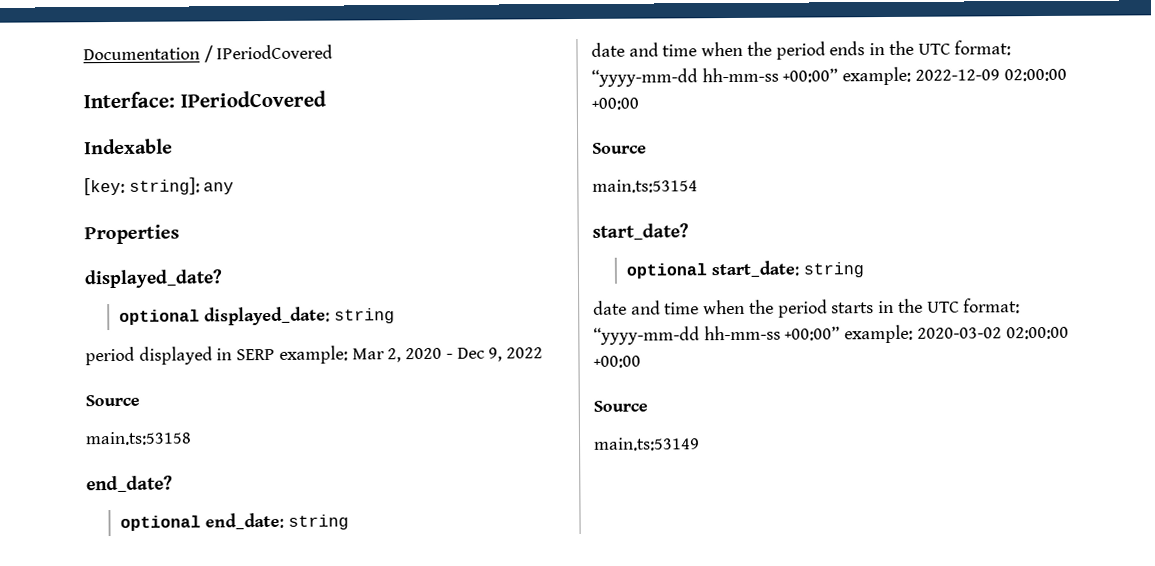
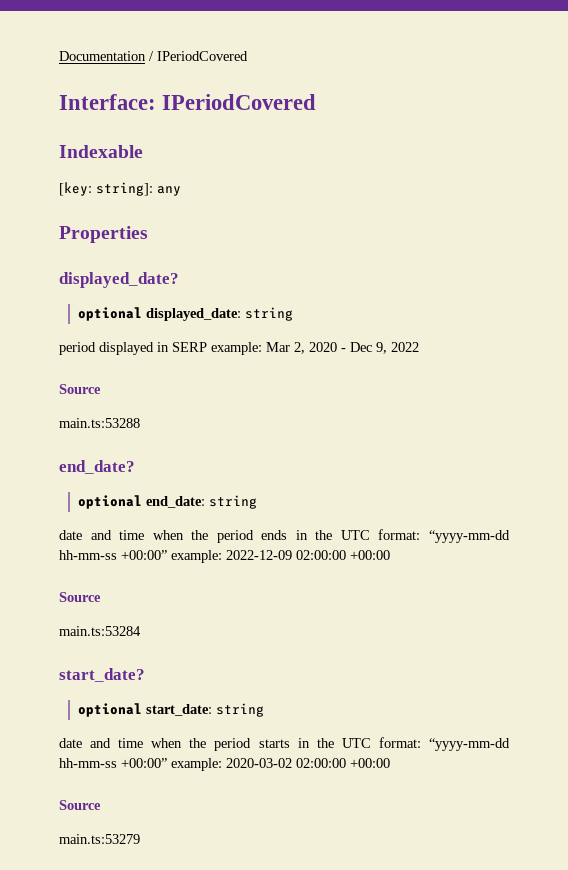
[85,431,192,446] main.ts:53158 -> [59,418,140,428] main.ts:53288
[592,179,698,193] main.ts:53154 -> [59,626,141,636] main.ts:53284
[594,437,700,451] main.ts:53149 -> [59,834,140,844] main.ts:53279

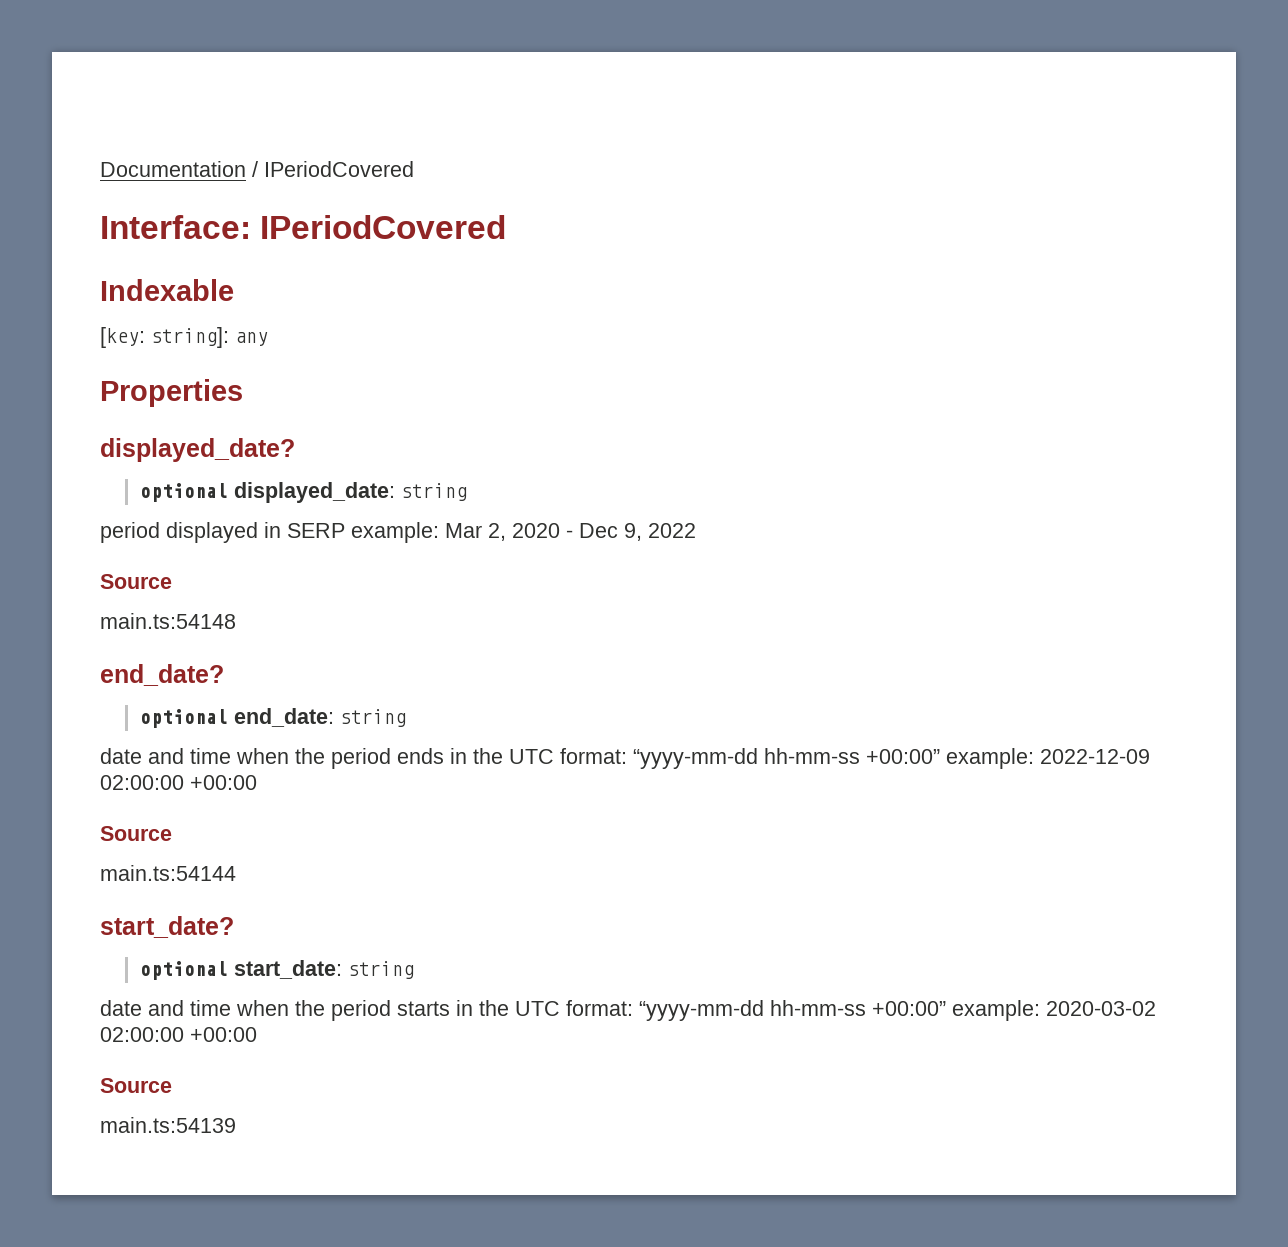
[59,418,140,428] main.ts:53288 -> [100,613,236,629] main.ts:54148
[59,626,141,636] main.ts:53284 -> [100,865,236,881] main.ts:54144
[59,834,140,844] main.ts:53279 -> [100,1117,236,1133] main.ts:54139

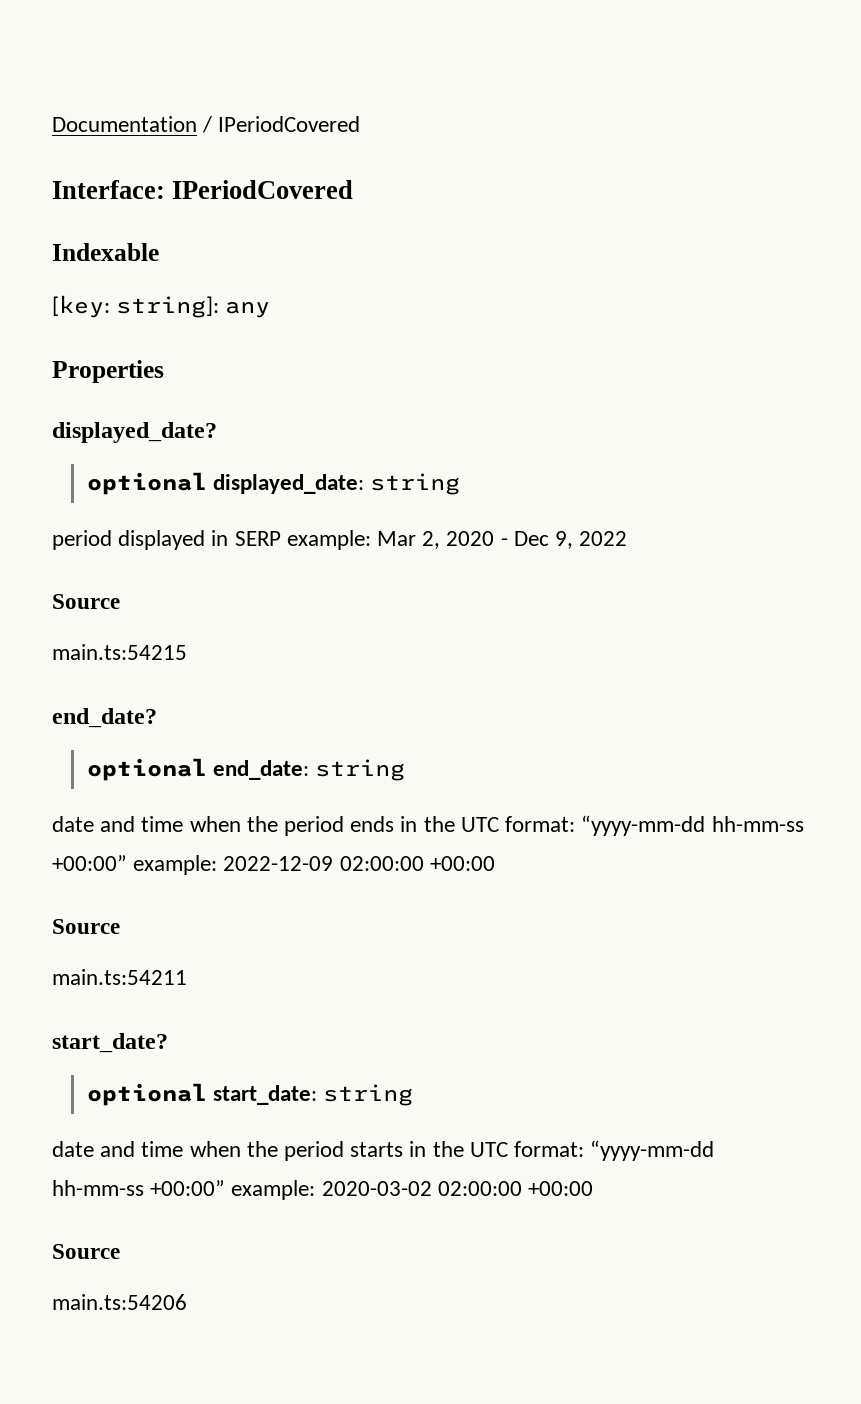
[100,613,236,629] main.ts:54148 -> [52,644,187,660] main.ts:54215
[100,865,236,881] main.ts:54144 -> [52,969,187,985] main.ts:54211
[100,1117,236,1133] main.ts:54139 -> [52,1294,187,1310] main.ts:54206

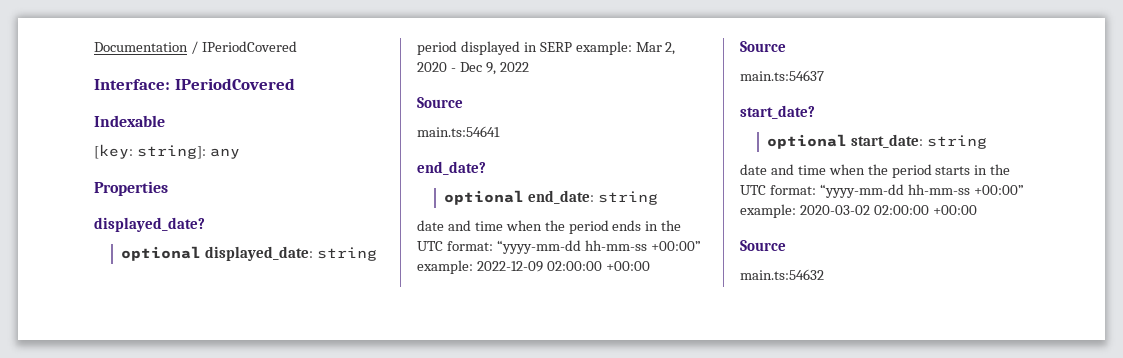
[52,644,187,660] main.ts:54215 -> [417,126,500,137] main.ts:54641
[52,969,187,985] main.ts:54211 -> [740,70,824,81] main.ts:54637
[52,1294,187,1310] main.ts:54206 -> [740,269,824,280] main.ts:54632

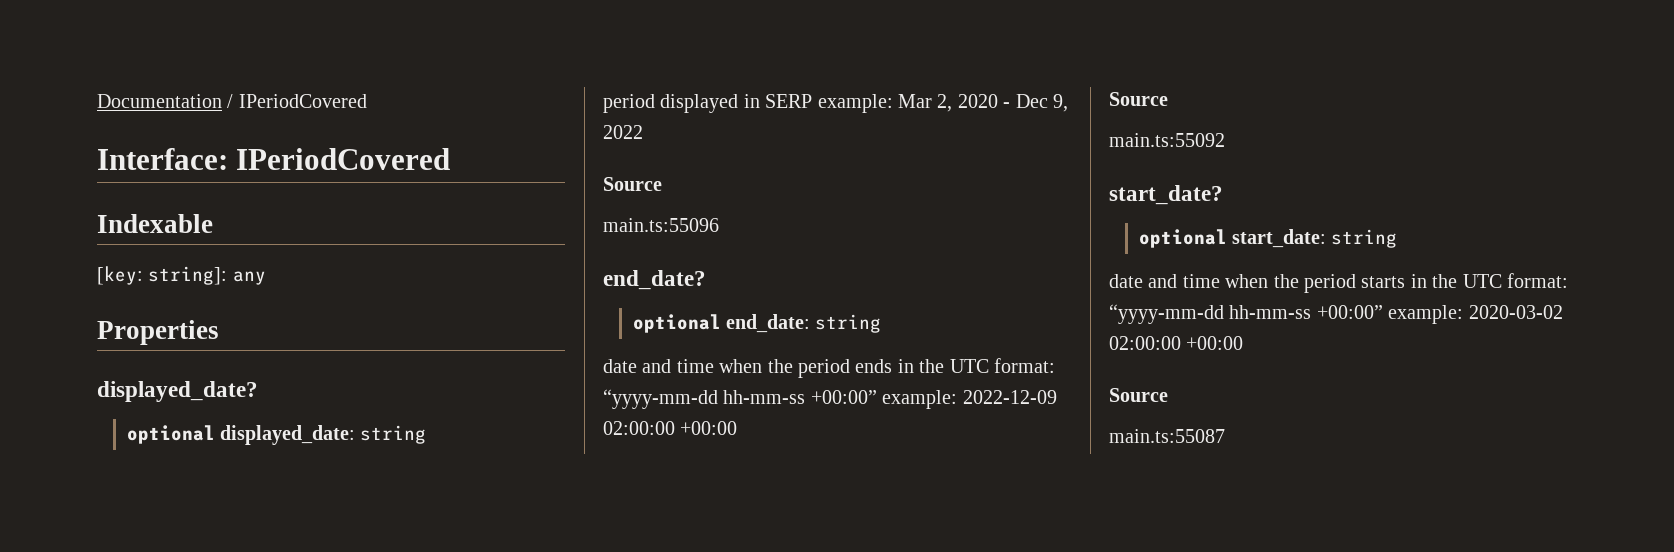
[417,126,500,137] main.ts:54641 -> [603,218,719,232] main.ts:55096
[740,70,824,81] main.ts:54637 -> [1109,133,1225,147] main.ts:55092
[740,269,824,280] main.ts:54632 -> [1109,429,1225,443] main.ts:55087

